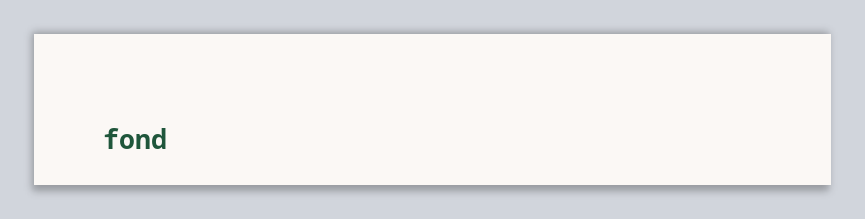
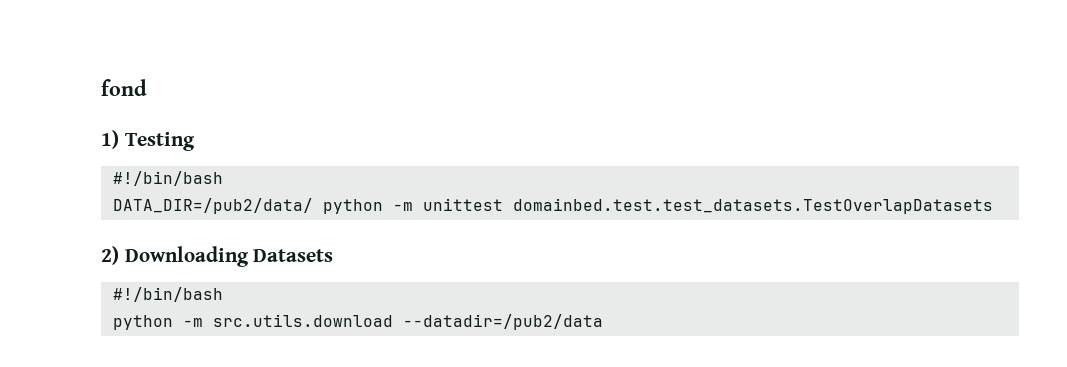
(167, 138) none -> [101,130,195,151] [113,171,223,186] [113,198,993,214] [101,246,334,267] [113,287,223,302] [113,314,603,330] // 1) Testing // #!/bin/bash // DATA_DIR=/pub2/data/ python -m unittest domainbed.test.test_datasets.TestOverlapDatasets // 2) Downloading Datasets // #!/bin/bash // python -m src.utils.download --datadir=/pub2/data

